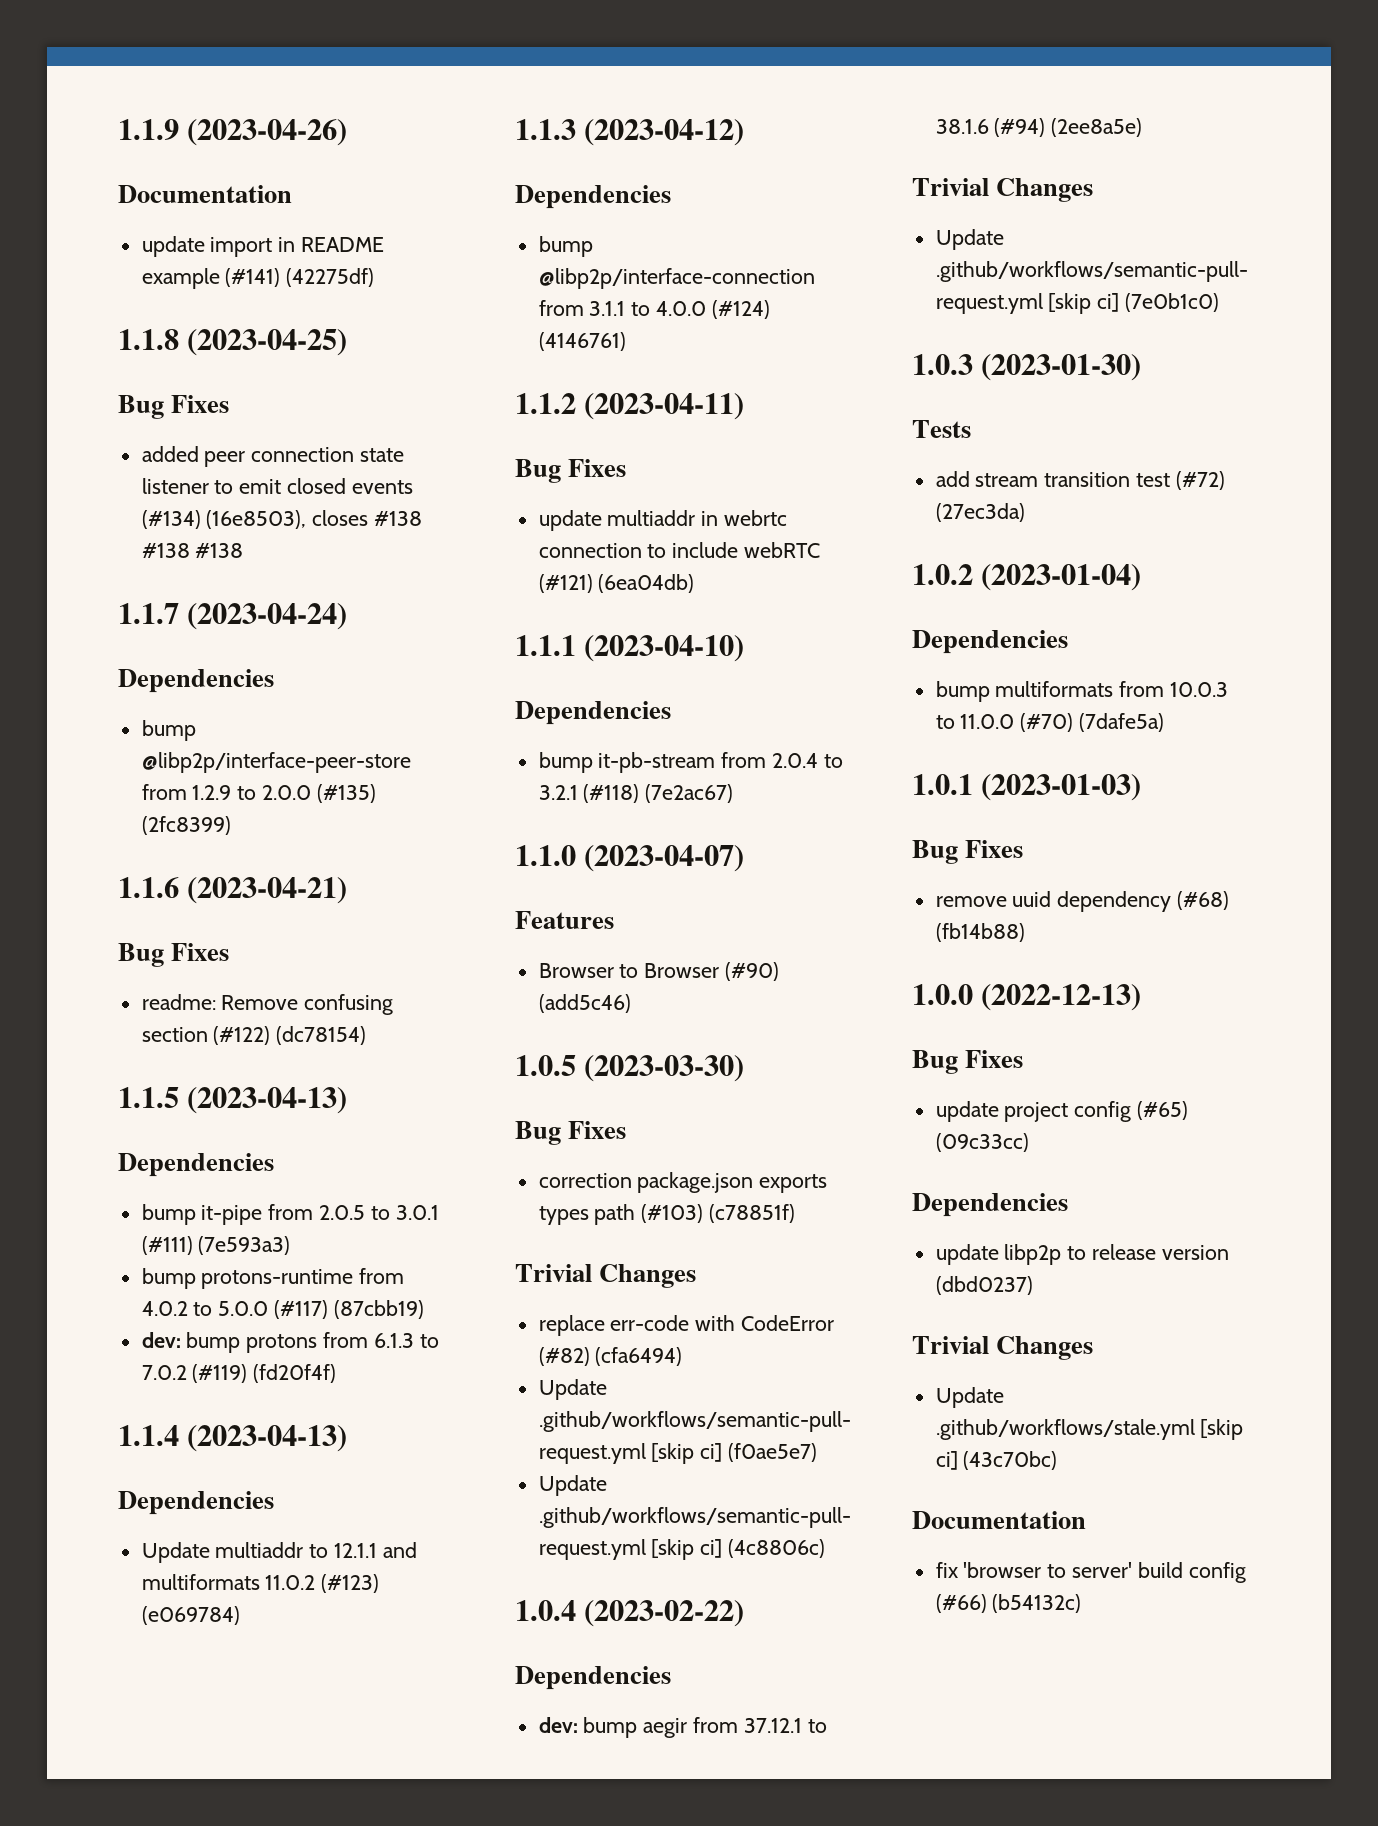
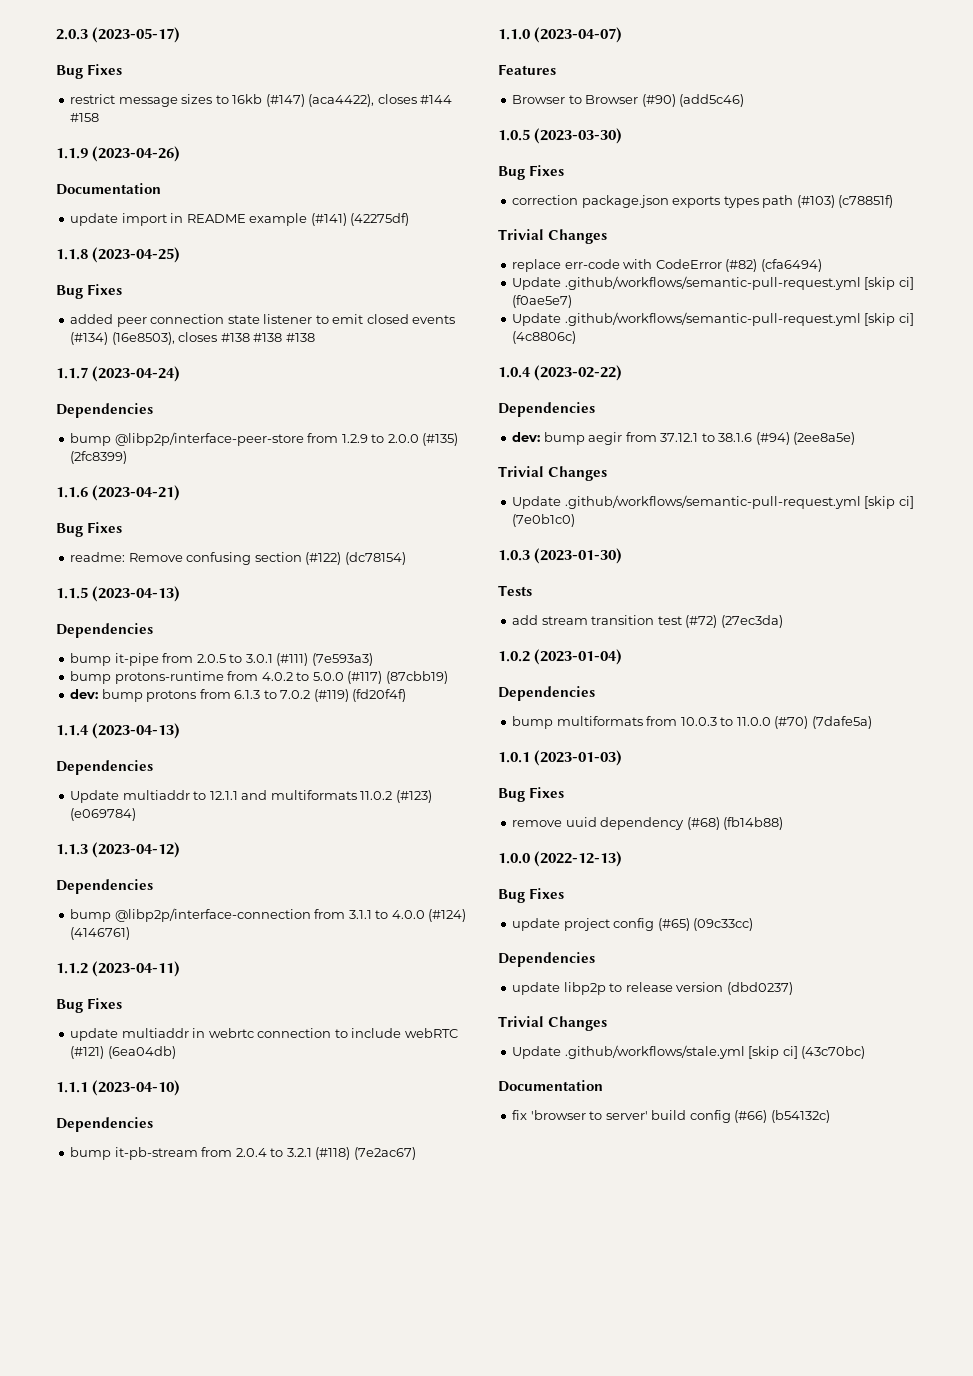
(118, 129) none -> [56,27,181,43] [56,64,123,79] [70,94,453,107] [70,113,100,122] 2.0.3 (2023-05-17) // Bug Fixes // restrict message sizes to 16kb (#147) (aca4422), closes #144 #158 //

